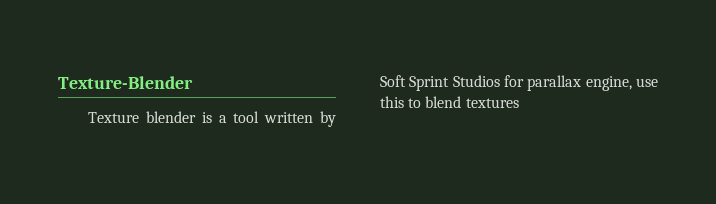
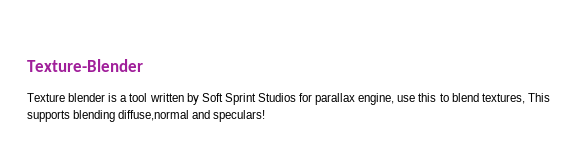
[465,98,519,108] textures -> [481,93,550,104] [27,110,266,122] textures, This supports blending diffuse,normal and speculars!

